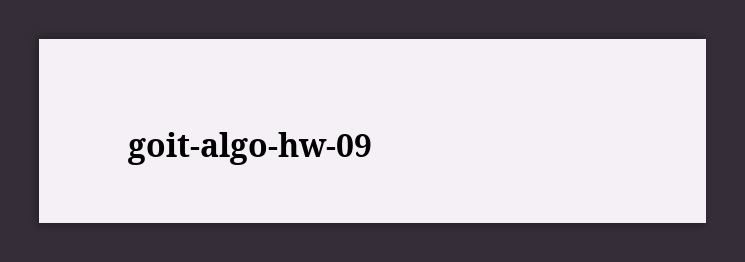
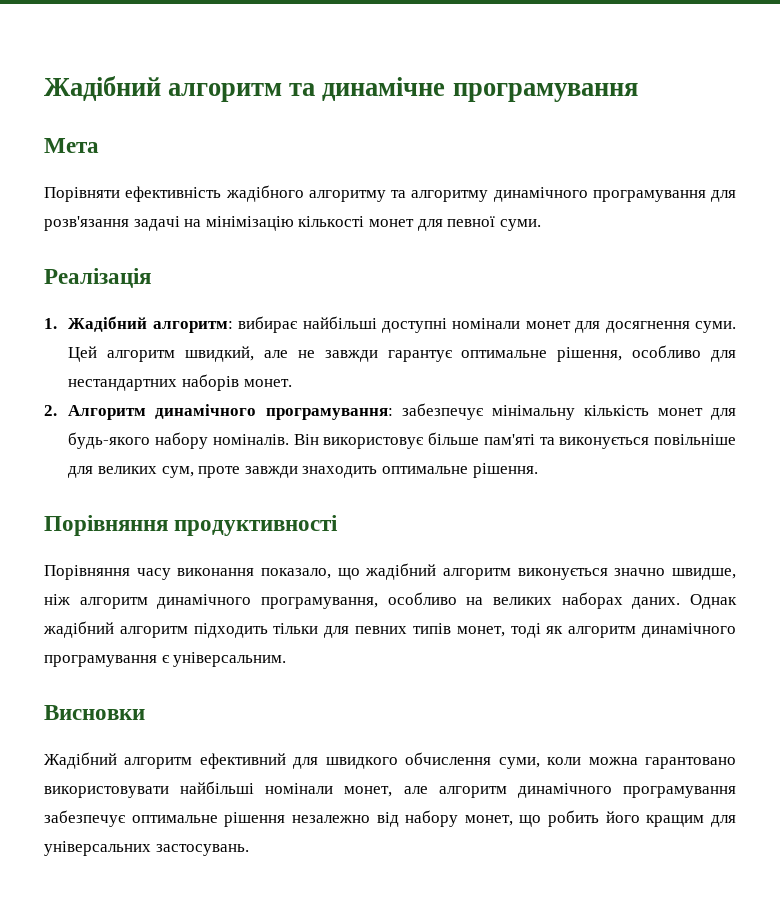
[128,132,372,165] goit-algo-hw-09 -> [44,76,638,102] [44,138,99,153] [44,185,736,202] [44,216,541,231] [44,268,151,288] [44,316,736,333] [68,345,737,362] [68,374,292,391] [44,403,736,420] [68,432,736,449] [68,463,538,478] [44,515,339,536] [44,563,736,580] [44,592,737,609] [43,621,736,638] [44,652,287,667] [44,705,145,720] [44,752,736,769] [44,781,736,798] [44,810,736,827] [44,841,249,856] Жадібний алгоритм та динамічне програмування // Мета // Порівняти ефективність жадібного алгоритму та алгоритму динамічного програмування для розв'язання задачі на мінімізацію кількості монет для певної суми. // Реалізація // 1. Жадібний алгоритм: вибирає найбільші доступні номінали монет для досягнення суми. Цей алгоритм швидкий, але не завжди гарантує оптимальне рішення, особливо для нестандартних наборів монет. // 2. Алгоритм динамічного програмування: забезпечує мінімальну кількість монет для будь-якого набору номіналів. Він використовує більше пам'яті та виконується повільніше для великих сум, проте завжди знаходить оптимальне рішення. // Порівняння продуктивності // Порівняння часу виконання показало, що жадібний алгоритм виконується значно швидше, ніж алгоритм динамічного програмування, особливо на великих наборах даних. Однак жадібний алгоритм підходить тільки для певних типів монет, тоді як алгоритм динамічного програмування є універсальним. // Висновки // Жадібний алгоритм ефективний для швидкого обчислення суми, коли можна гарантовано використовувати найбільші номінали монет, але алгоритм динамічного програмування забезпечує оптимальне рішення незалежно від набору монет, що робить його кращим для універсальних застосувань.

